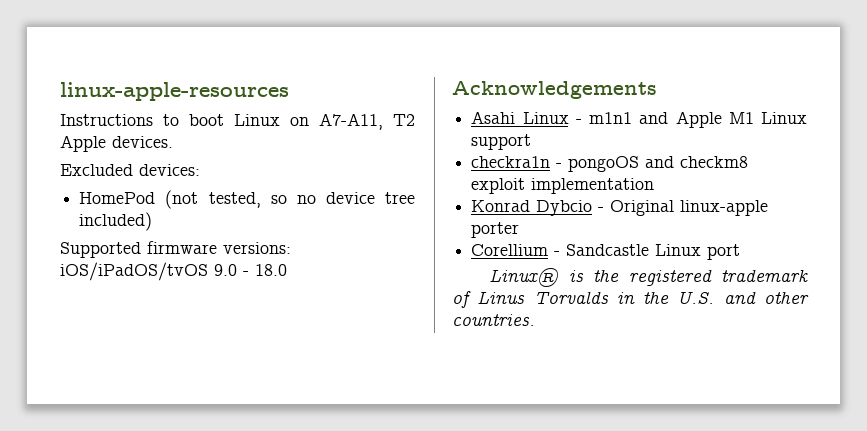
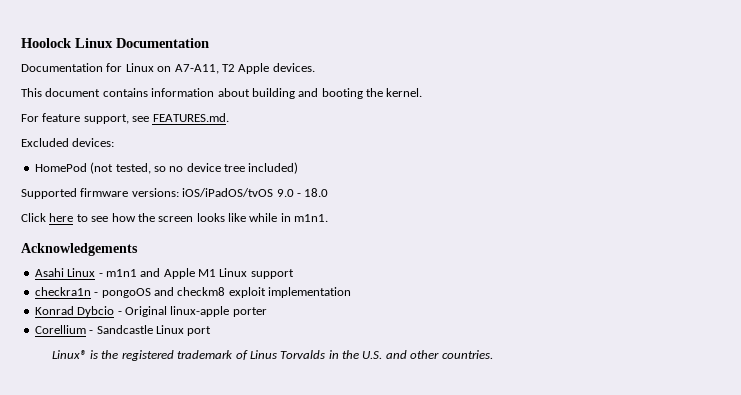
[60,82,289,101] [60,114,224,126] linux-apple-resources // Instructions to boot -> [21,38,209,48] [21,63,123,72] Hoolock Linux Documentation // Documentation for
(173, 142) none -> [21,88,423,99] [21,113,229,124] // This document contains information about building and booting the kernel. // For feature support, see FEATURES.md.
(287, 270) none -> [21,213,329,222] // Click here to see how the screen looks like while in m1n1.

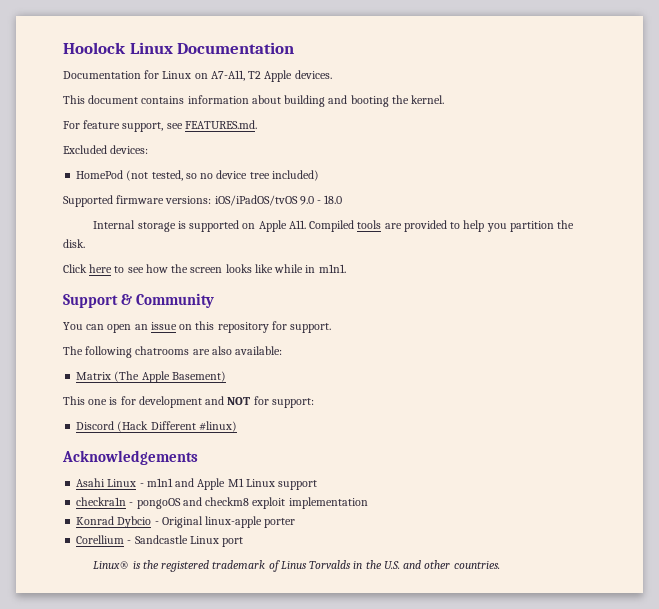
(329, 192) none -> [93,220,575,232] [63,239,85,248] // Internal storage is supported on Apple A11. Compiled tools are provided to help you partition the disk.
(329, 218) none -> [63,293,215,308] [63,321,332,333] [63,346,283,358] [76,371,226,383] [63,396,314,408] [76,421,237,432] // Support & Community // You can open an issue on this repository for support. // The following chatrooms are also available: // Matrix (The Apple Basement) // This one is for development and NOT for support: // Discord (Hack Different #linux)

